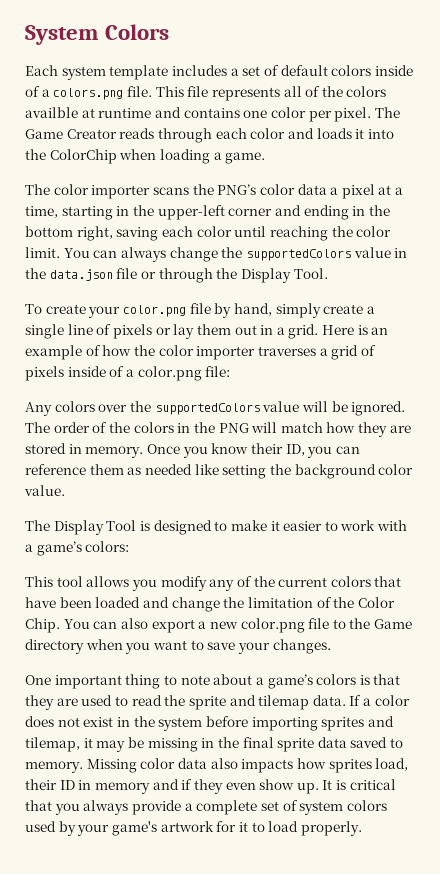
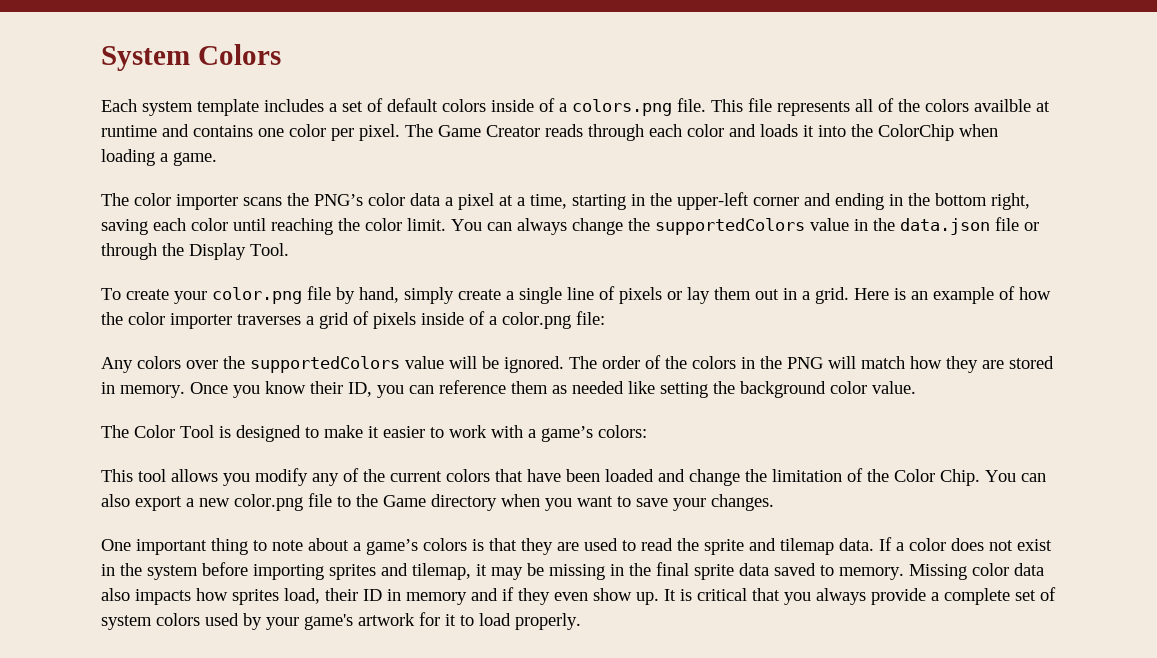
[53,520,104,535] Display -> [134,425,175,438] Color

